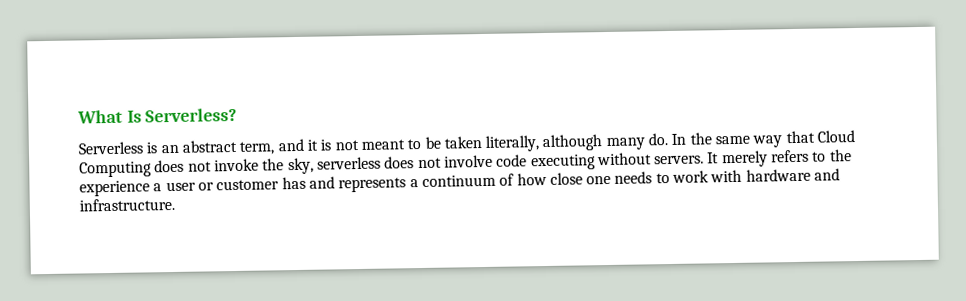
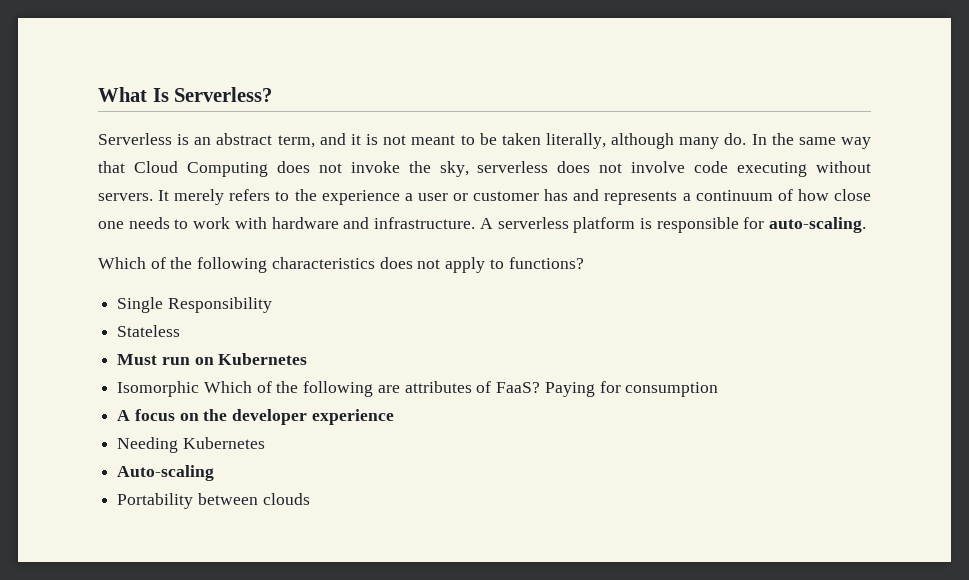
(175, 204) none -> [479,217,867,233] [98,257,584,273] [117,297,272,313] [117,325,181,337] [117,353,308,365] [117,381,719,397] [117,409,394,425] [117,437,265,453] [117,465,215,481] [117,493,310,509] A serverless platform is responsible for auto-scaling. // Which of the following characteristics does not apply to functions? // Single Responsibility // Stateless // Must run on Kubernetes // Isomorphic Which of the following are attributes of FaaS? Paying for consumption // A focus on the developer experience // Needing Kubernetes // Auto-scaling // Portability between clouds

